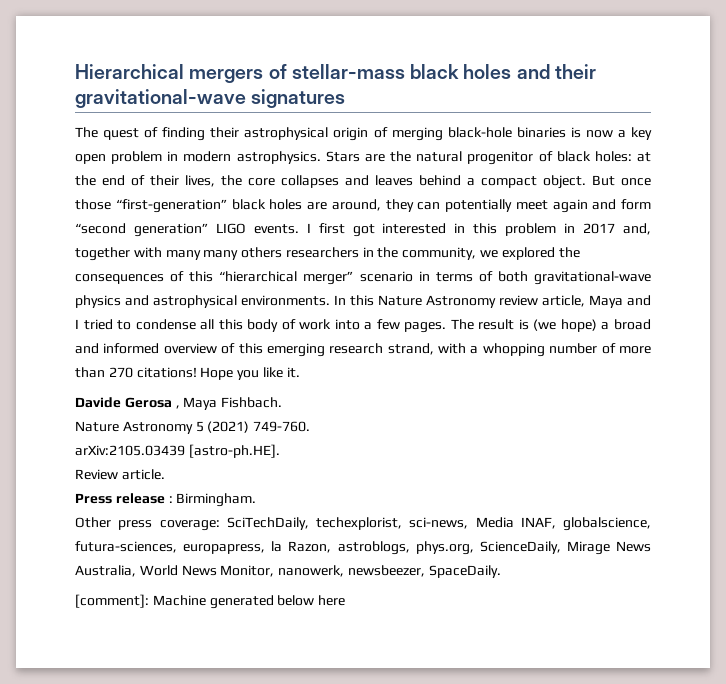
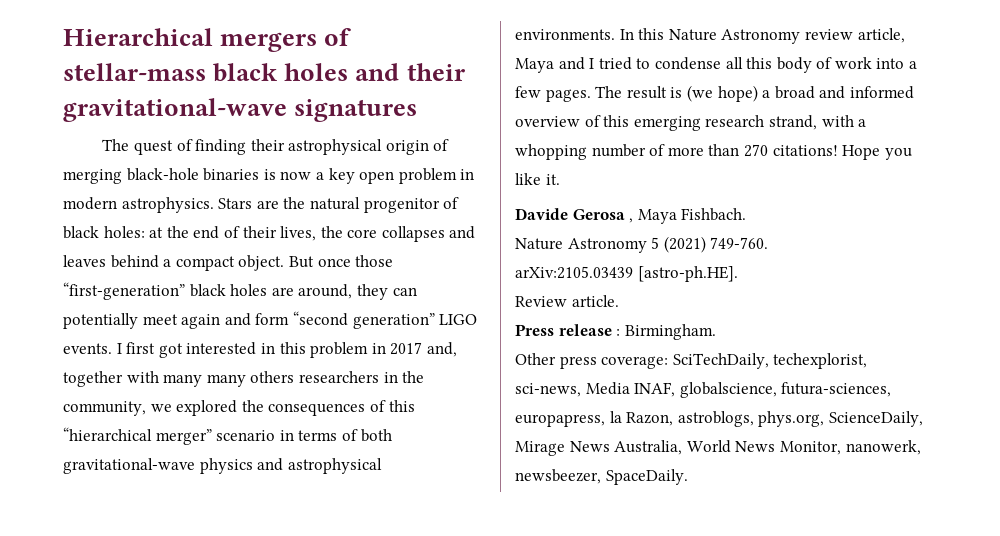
[75,594,346,609] // [comment]: Machine generated below here -> (688, 477) none

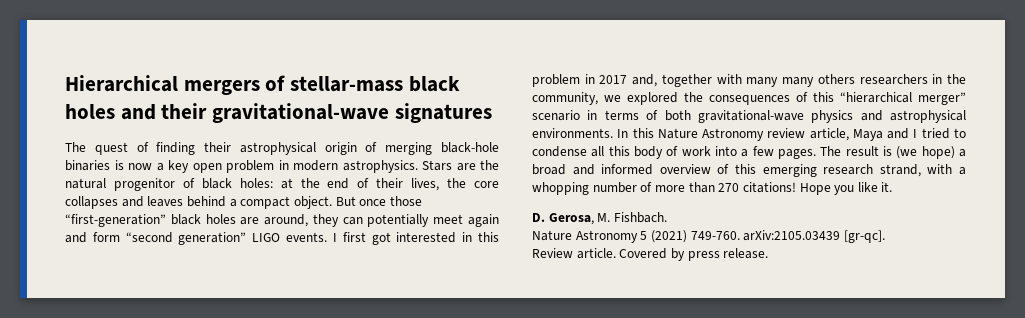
[515,208,677,224] Davide Gerosa , Maya -> [532,213,611,225] D. Gerosa, M.
[515,266,738,282] // arXiv:2105.03439 [astro-ph.HE]. -> [743,230,885,243] arXiv:2105.03439 [gr-qc].
[515,324,716,340] [515,353,868,369] [515,382,892,398] [515,411,923,427] [515,440,921,456] [515,469,688,485] // Press release : Birmingham. // Other press coverage: SciTechDaily, techexplorist, sci-news, Media INAF, globalscience, futura-sciences, europapress, la Razon, astroblogs, phys.org, ScienceDaily, Mirage News Australia, World News Monitor, nanowerk, newsbeezer, SpaceDaily. -> [619,248,769,261] Covered by press release.

